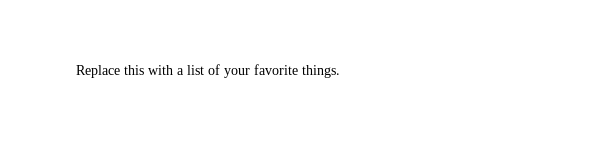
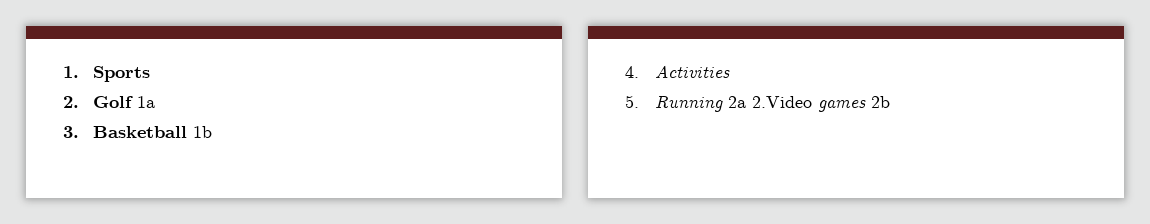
[76,64,340,78] Replace this with a list of your favorite things. -> [63,66,150,82] [63,96,155,108] [63,126,212,138] [625,65,730,78] [625,95,890,112] 1. Sports // 2. Golf 1a // 3. Basketball 1b // 4. Activities // 5. Running 2a 2.Video games 2b

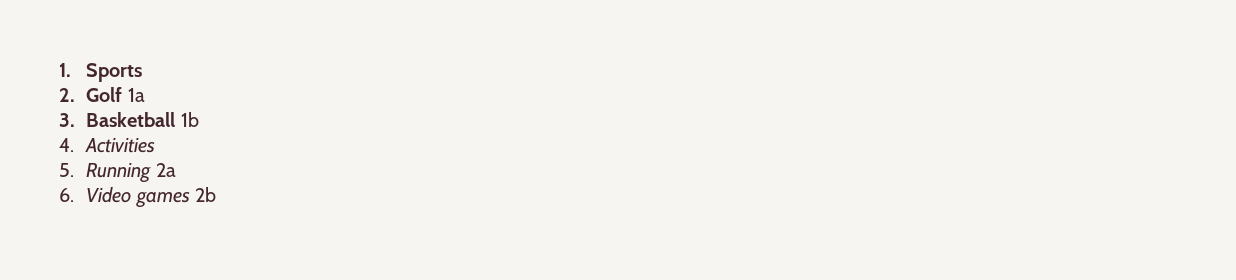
[751,96,812,108] 2.Video -> [59,187,132,203] // 6. Video

